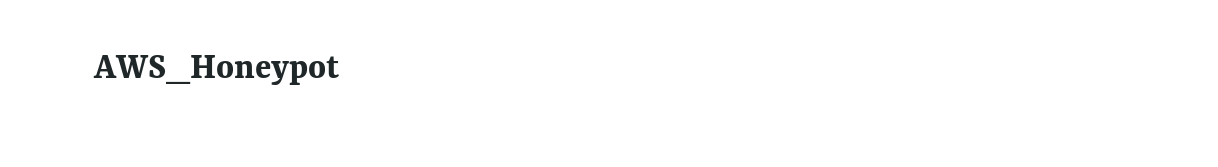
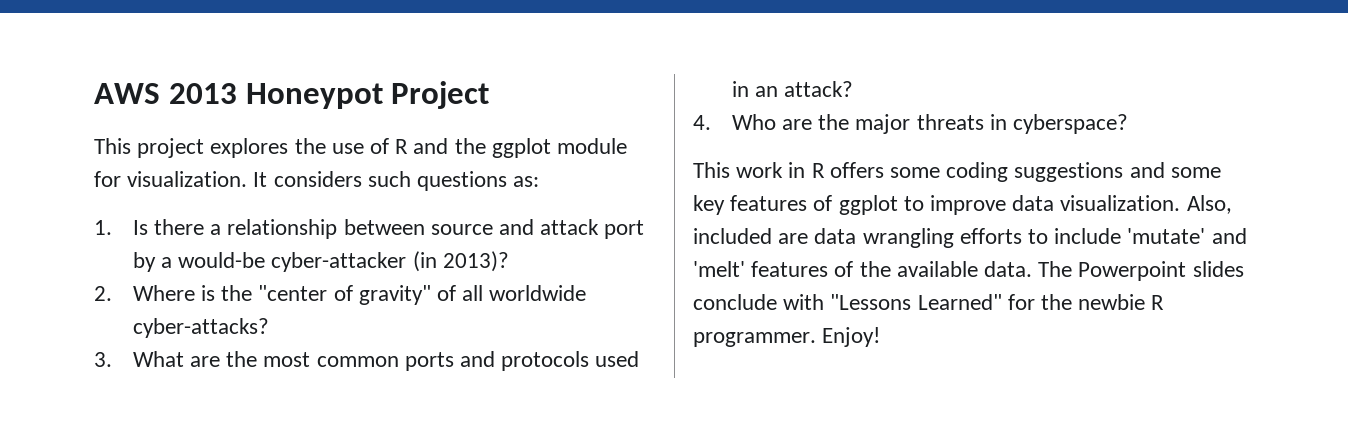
[93,55,339,85] AWS_Honeypot -> [94,81,490,109] [94,138,628,158] [94,171,540,191] [94,219,645,239] [132,251,509,272] [94,285,587,305] [132,318,269,338] [94,351,640,371] [731,81,854,97] [693,114,1129,134] [693,162,1221,182] [693,195,1232,215] [693,228,1247,248] [693,261,1244,281] [693,294,1165,310] [693,327,881,347] AWS 2013 Honeypot Project // This project explores the use of R and the ggplot module for visualization. It considers such questions as: // 1. Is there a relationship between source and attack port by a would-be cyber-attacker (in 2013)? // 2. Where is the "center of gravity" of all worldwide cyber-attacks? // 3. What are the most common ports and protocols used in an attack? // 4. Who are the major threats in cyberspace? // This work in R offers some coding suggestions and some key features of ggplot to improve data visualization. Also, included are data wrangling efforts to include 'mutate' and 'melt' features of the available data. The Powerpoint slides conclude with "Lessons Learned" for the newbie R programmer. Enjoy!

